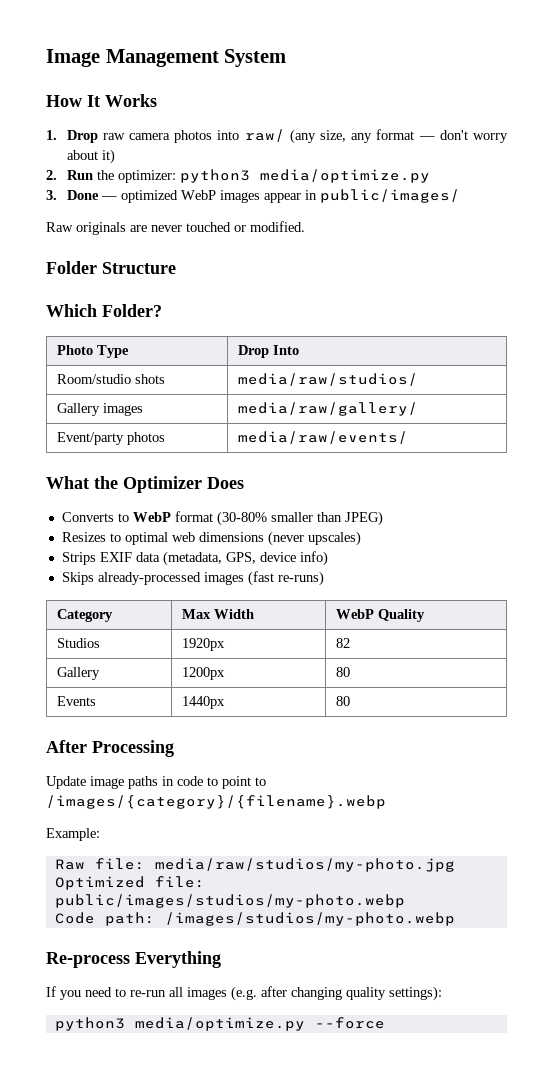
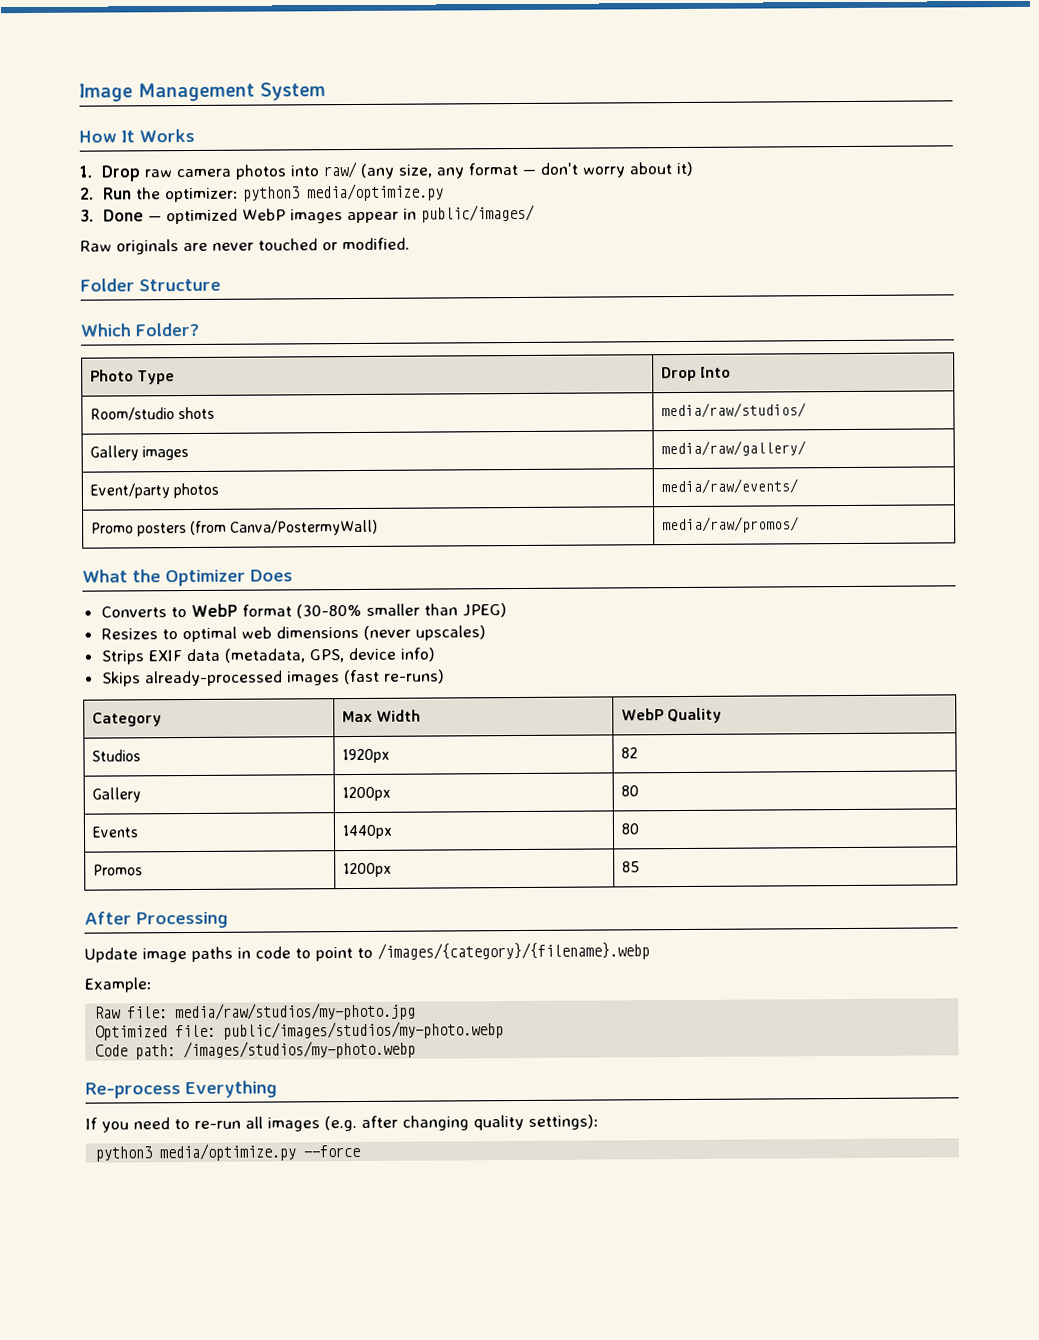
(408, 437) none -> [90,519,379,537] [661,516,799,534] // Promo posters (from Canva/PostermyWall) | media/raw/promos/
(350, 701) none -> [92,864,143,876] [342,862,392,878] [621,861,640,873] // Promos | 1200px | 85

